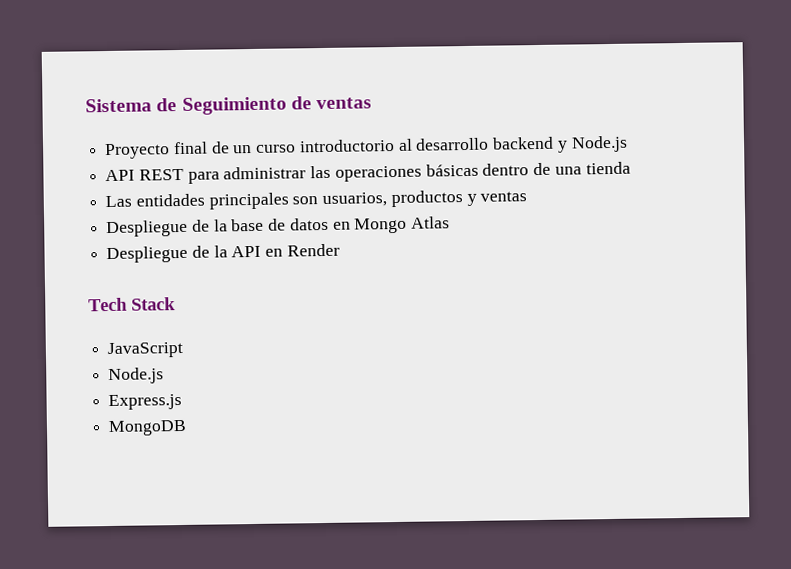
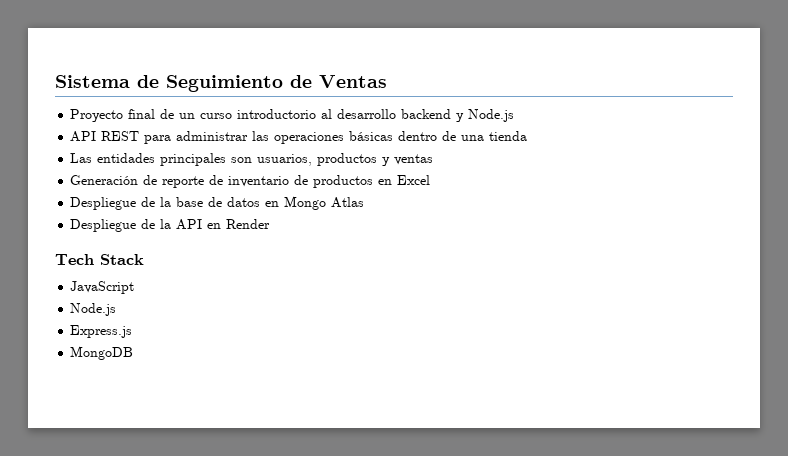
[316,97,373,110] ventas -> [319,75,387,88] Ventas
(528, 196) none -> [70,175,431,188] // Generación de reporte de inventario de productos en Excel

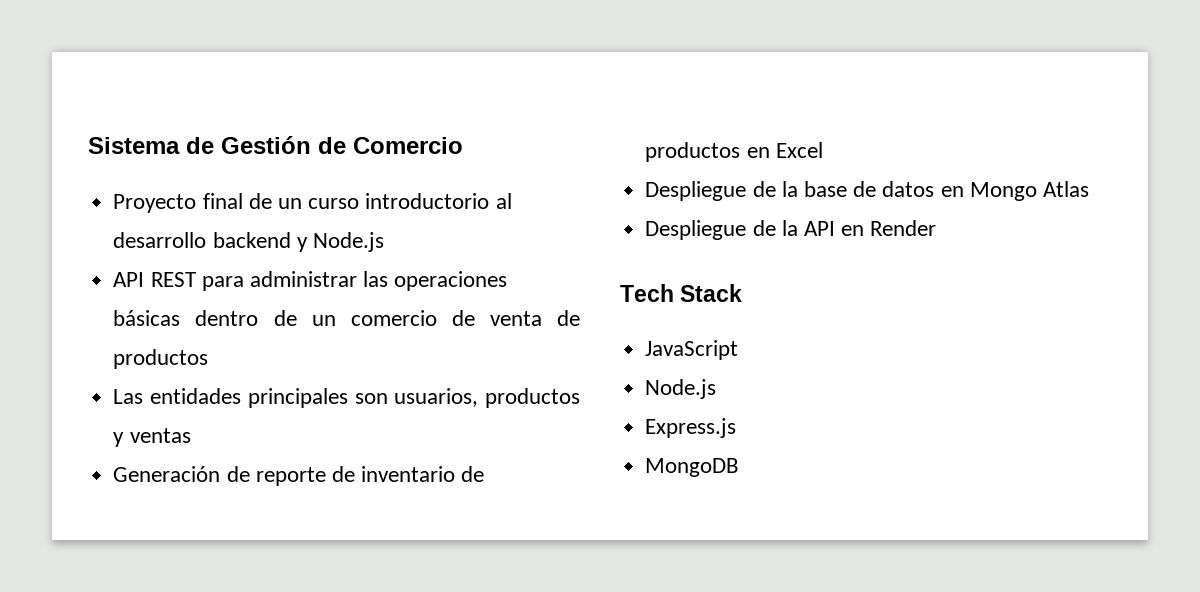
[166,75,387,92] Seguimiento de Ventas -> [221,136,463,154] Gestión de Comercio
[461,131,528,141] una tienda -> [311,310,580,326] [113,349,209,369] un comercio de venta de productos

